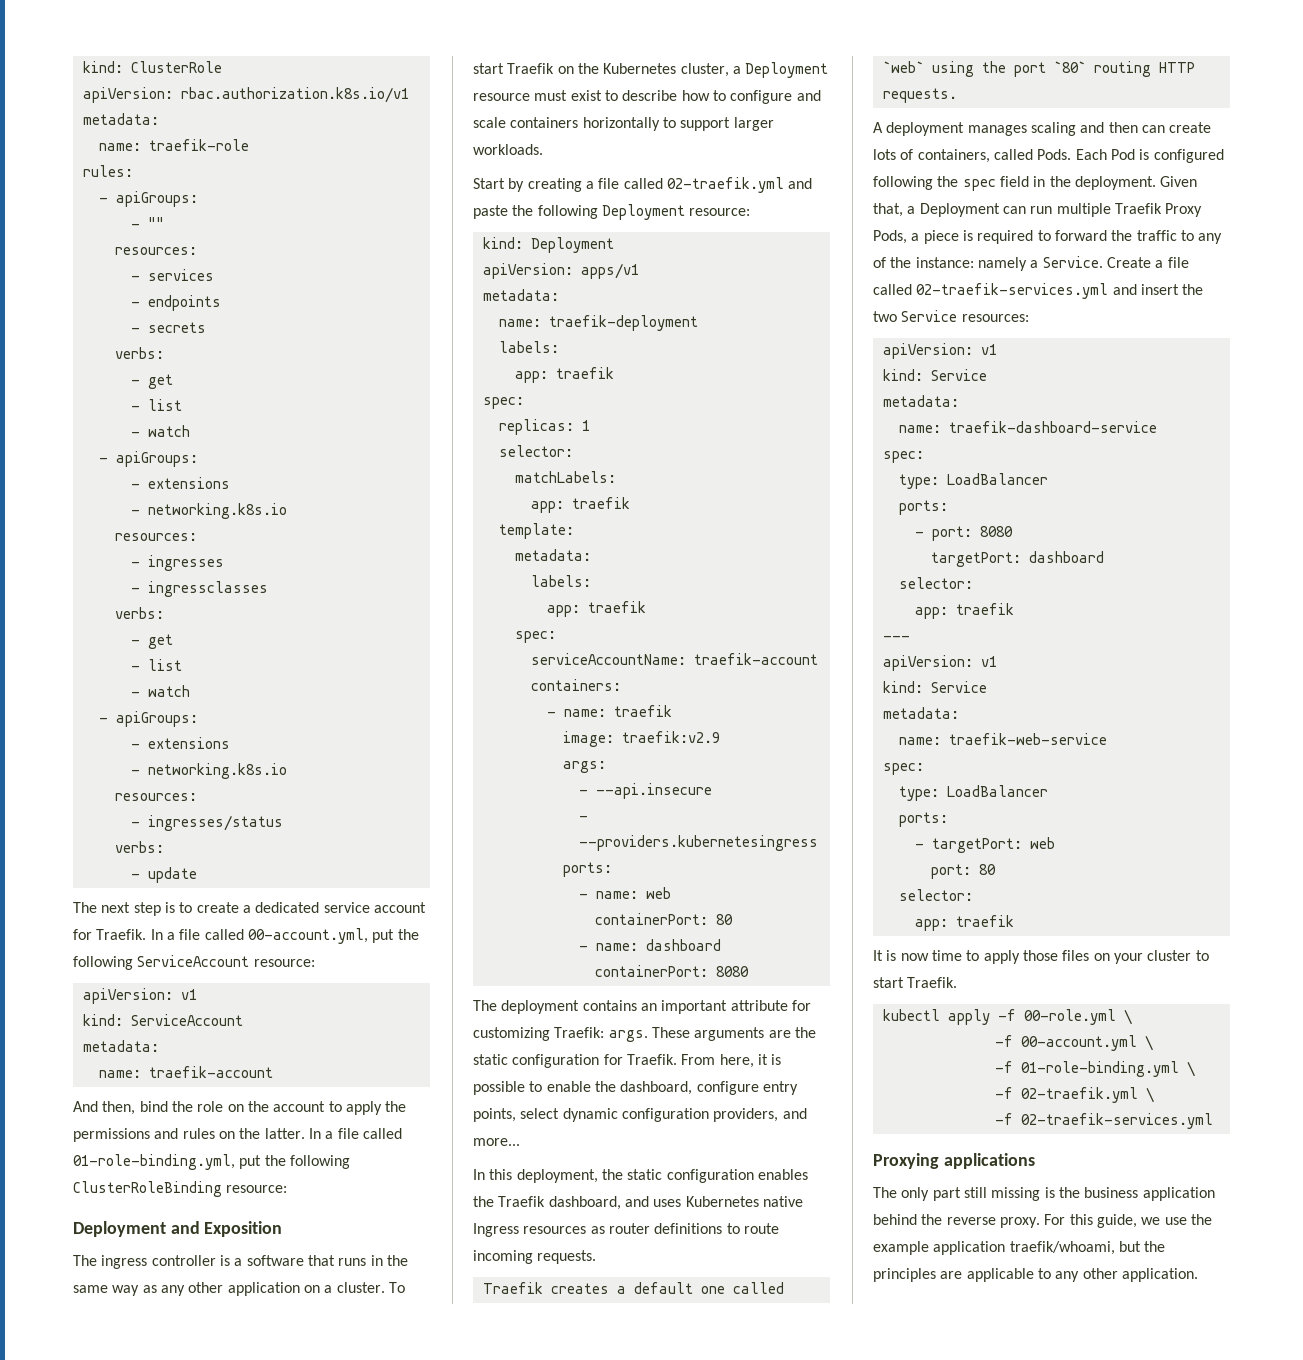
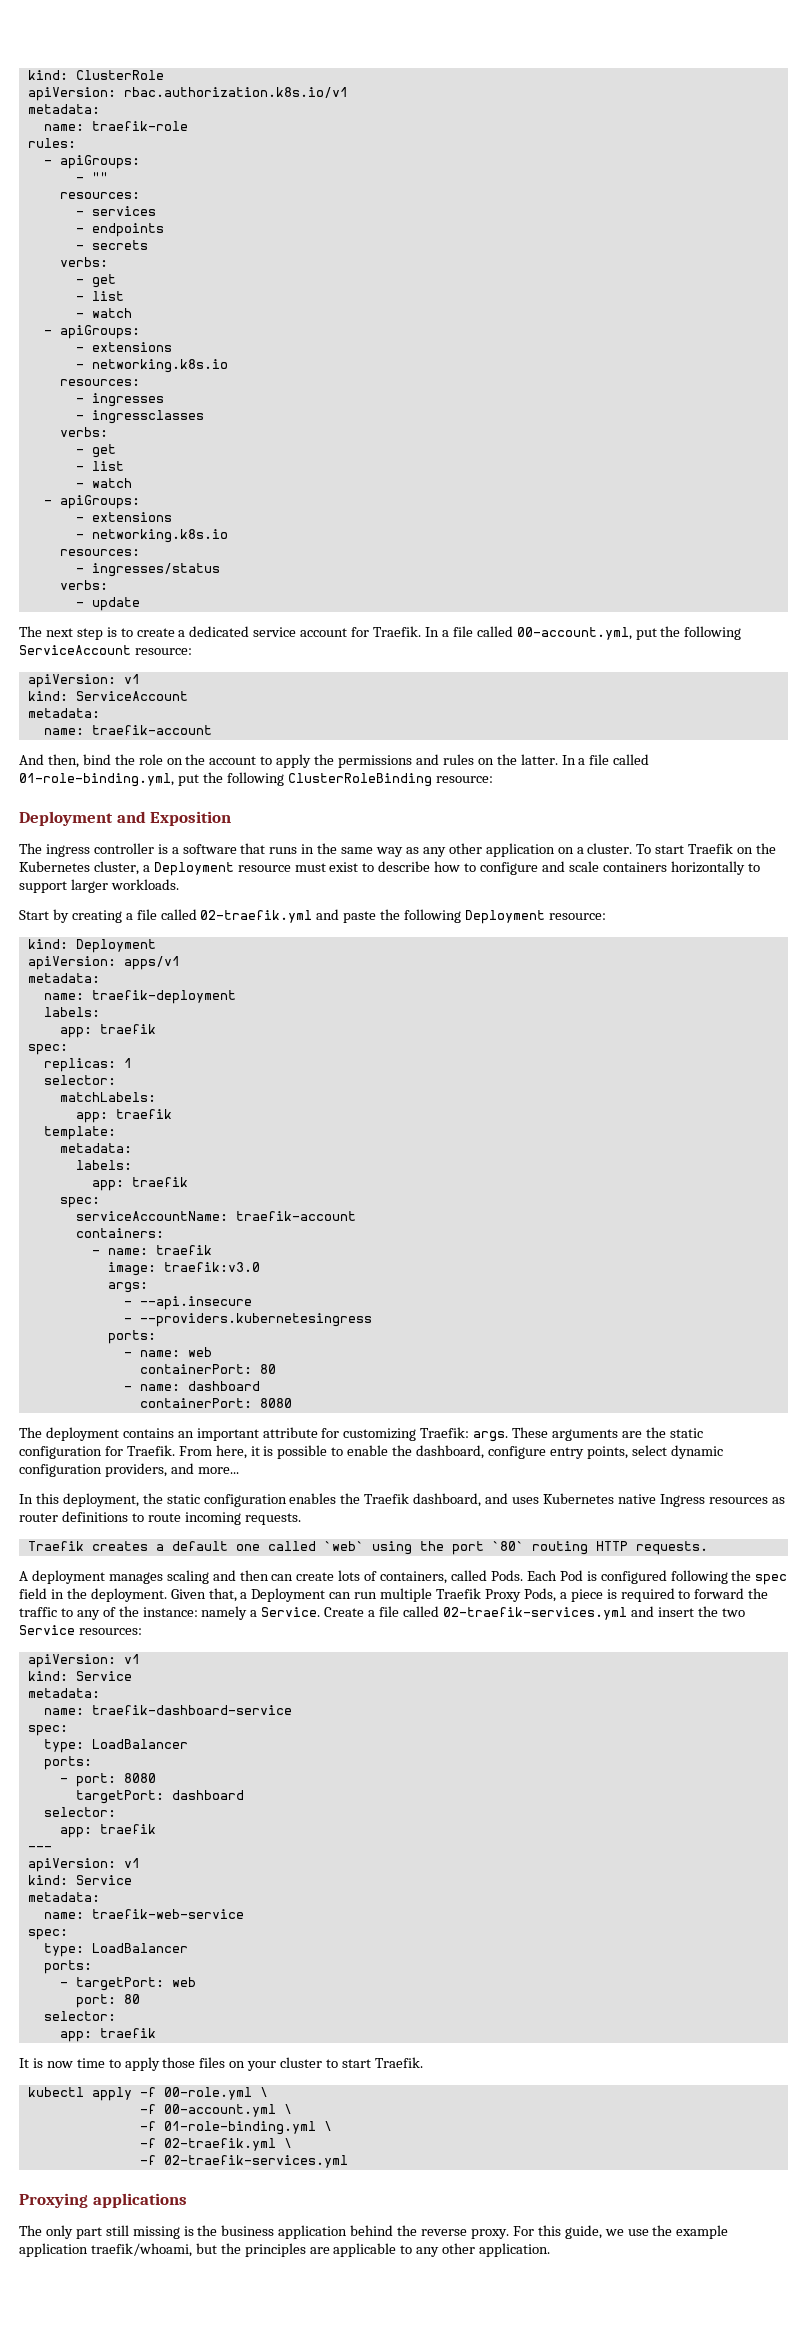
[621,731,720,743] traefik:v2.9 -> [163,1262,260,1272] traefik:v3.0

